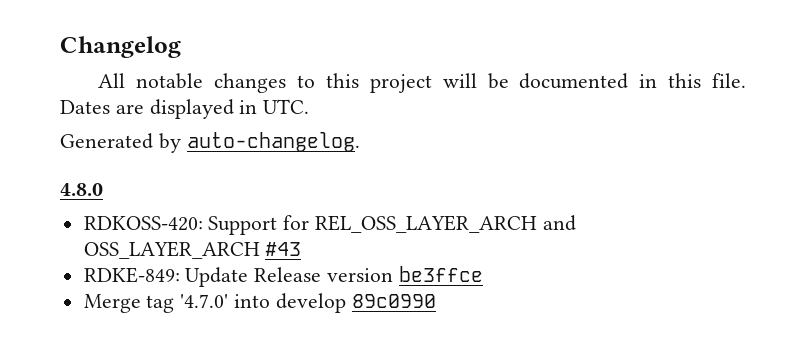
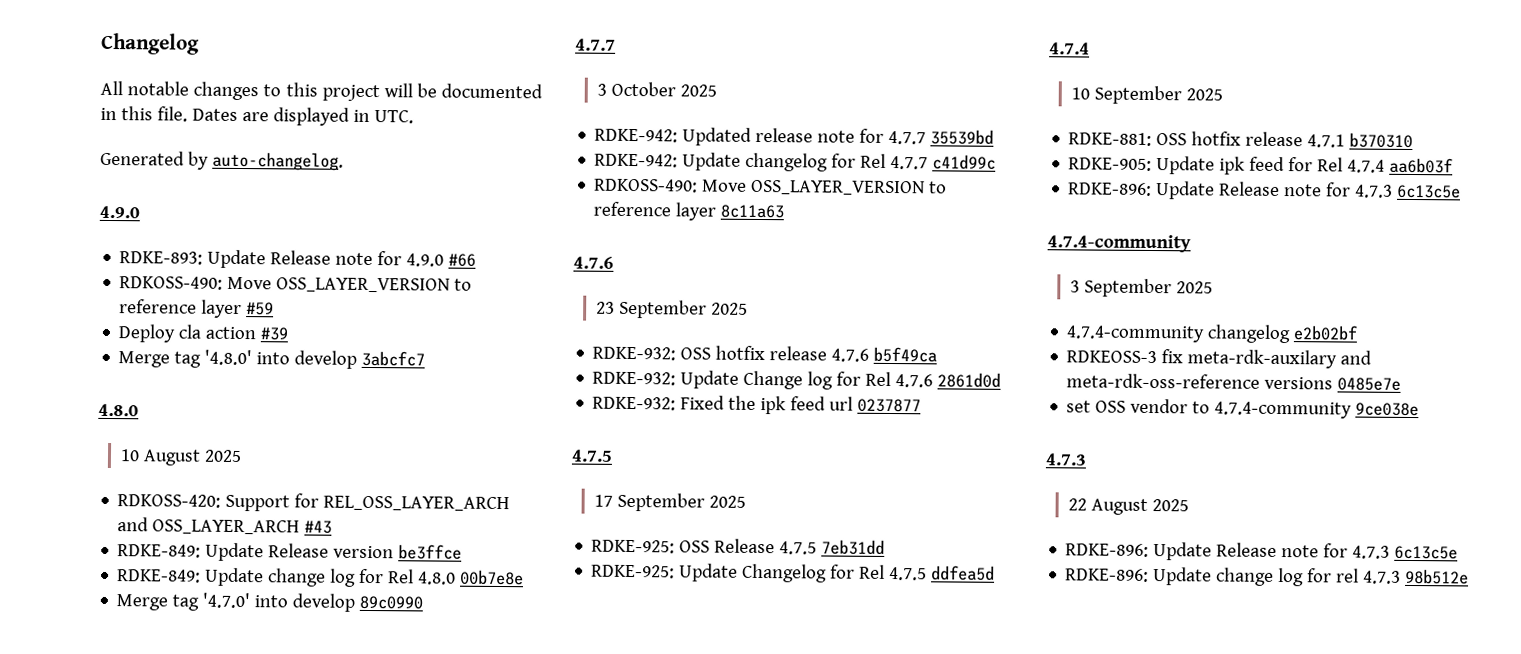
[60,183,103,196] 4.8.0 -> [99,205,140,219] [119,249,477,269] [119,276,473,293] [119,299,275,319] [118,324,289,343] [118,349,426,369] [98,403,139,417] [119,449,242,466] 4.9.0 // RDKE-893: Update Release note for 4.9.0 #66 // RDKOSS-490: Move OSS_LAYER_VERSION to reference layer #59 // Deploy cla action #39 // Merge tag '4.8.0' into develop 3abcfc7 // 4.8.0 // 10 August 2025
(483, 274) none -> [117,567,525,587] // RDKE-849: Update change log for Rel 4.8.0 00b7e8e
(436, 301) none -> [575,38,616,51] [596,81,717,97] [594,127,995,146] [594,152,997,172] [594,178,948,196] [593,201,785,221] [573,256,614,269] [595,299,748,319] [592,345,938,363] [592,370,1002,390] [592,395,922,415] [571,449,613,462] [593,492,746,512] [591,538,886,555] [591,563,996,583] [1049,42,1090,55] [1070,85,1223,105] [1068,131,1414,149] [1068,156,1454,175] [1068,181,1462,200] [1047,234,1191,253] [1069,278,1213,298] [1066,324,1359,344] [1066,349,1373,369] [1066,373,1402,391] [1066,398,1420,419] [1045,453,1087,466] [1067,498,1189,515] [1065,542,1459,561] [1065,567,1470,587] // 4.7.7 // 3 October 2025 // RDKE-942: Updated release note for 4.7.7 35539bd // RDKE-942: Update changelog for Rel 4.7.7 c41d99c // RDKOSS-490: Move OSS_LAYER_VERSION to reference layer 8c11a63 // 4.7.6 // 23 September 2025 // RDKE-932: OSS hotfix release 4.7.6 b5f49ca // RDKE-932: Update Change log for Rel 4.7.6 2861d0d // RDKE-932: Fixed the ipk feed url 0237877 // 4.7.5 // 17 September 2025 // RDKE-925: OSS Release 4.7.5 7eb31dd // RDKE-925: Update Changelog for Rel 4.7.5 ddfea5d // 4.7.4 // 10 September 2025 // RDKE-881: OSS hotfix release 4.7.1 b370310 // RDKE-905: Update ipk feed for Rel 4.7.4 aa6b03f // RDKE-896: Update Release note for 4.7.3 6c13c5e // 4.7.4-community // 3 September 2025 // 4.7.4-community changelog e2b02bf // RDKEOSS-3 fix meta-rdk-auxilary and meta-rdk-oss-reference versions 0485e7e // set OSS vendor to 4.7.4-community 9ce038e // 4.7.3 // 22 August 2025 // RDKE-896: Update Release note for 4.7.3 6c13c5e // RDKE-896: Update change log for rel 4.7.3 98b512e

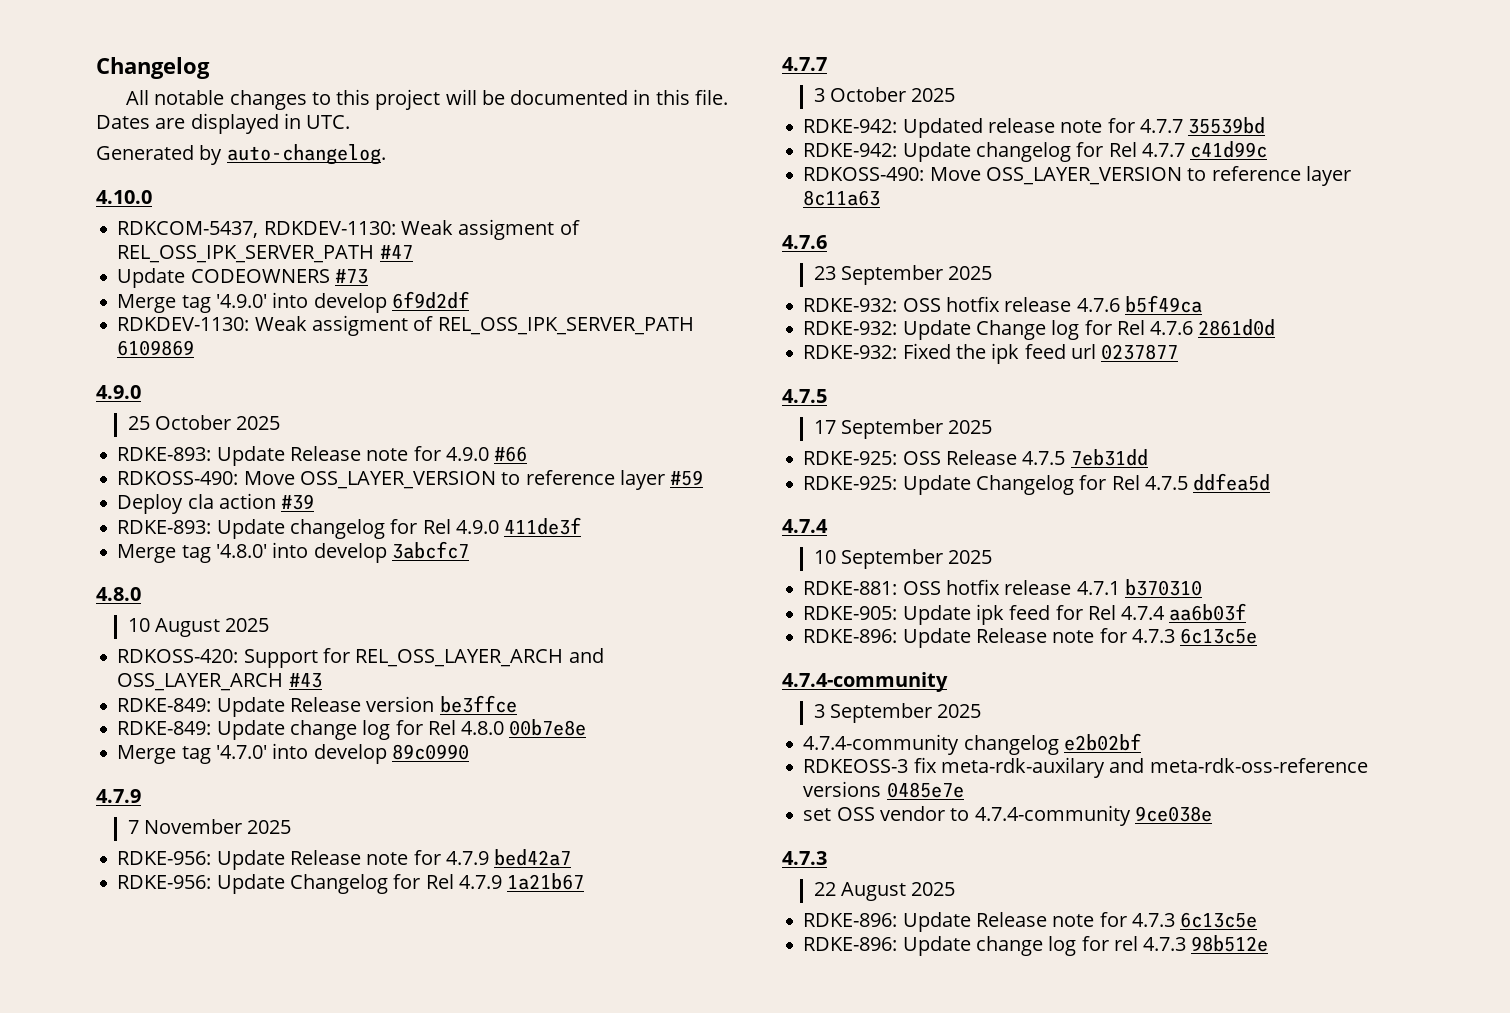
[99,205,140,219] 4.9.0 -> [96,190,152,204] [117,219,580,240] [117,245,413,263] [117,268,368,288] [117,291,469,313] [117,315,695,336] [117,340,195,356] [96,385,141,399] [127,415,281,430] 4.10.0 // RDKCOM-5437, RDKDEV-1130: Weak assigment of REL_OSS_IPK_SERVER_PATH #47 // Update CODEOWNERS #73 // Merge tag '4.9.0' into develop 6f9d2df // RDKDEV-1130: Weak assigment of REL_OSS_IPK_SERVER_PATH 6109869 // 4.9.0 // 25 October 2025
(289, 334) none -> [117,517,582,539] // RDKE-893: Update changelog for Rel 4.9.0 411de3f
(424, 602) none -> [96,789,141,803] [127,819,292,834] [117,849,572,870] [117,873,585,894] // 4.7.9 // 7 November 2025 // RDKE-956: Update Release note for 4.7.9 bed42a7 // RDKE-956: Update Changelog for Rel 4.7.9 1a21b67

